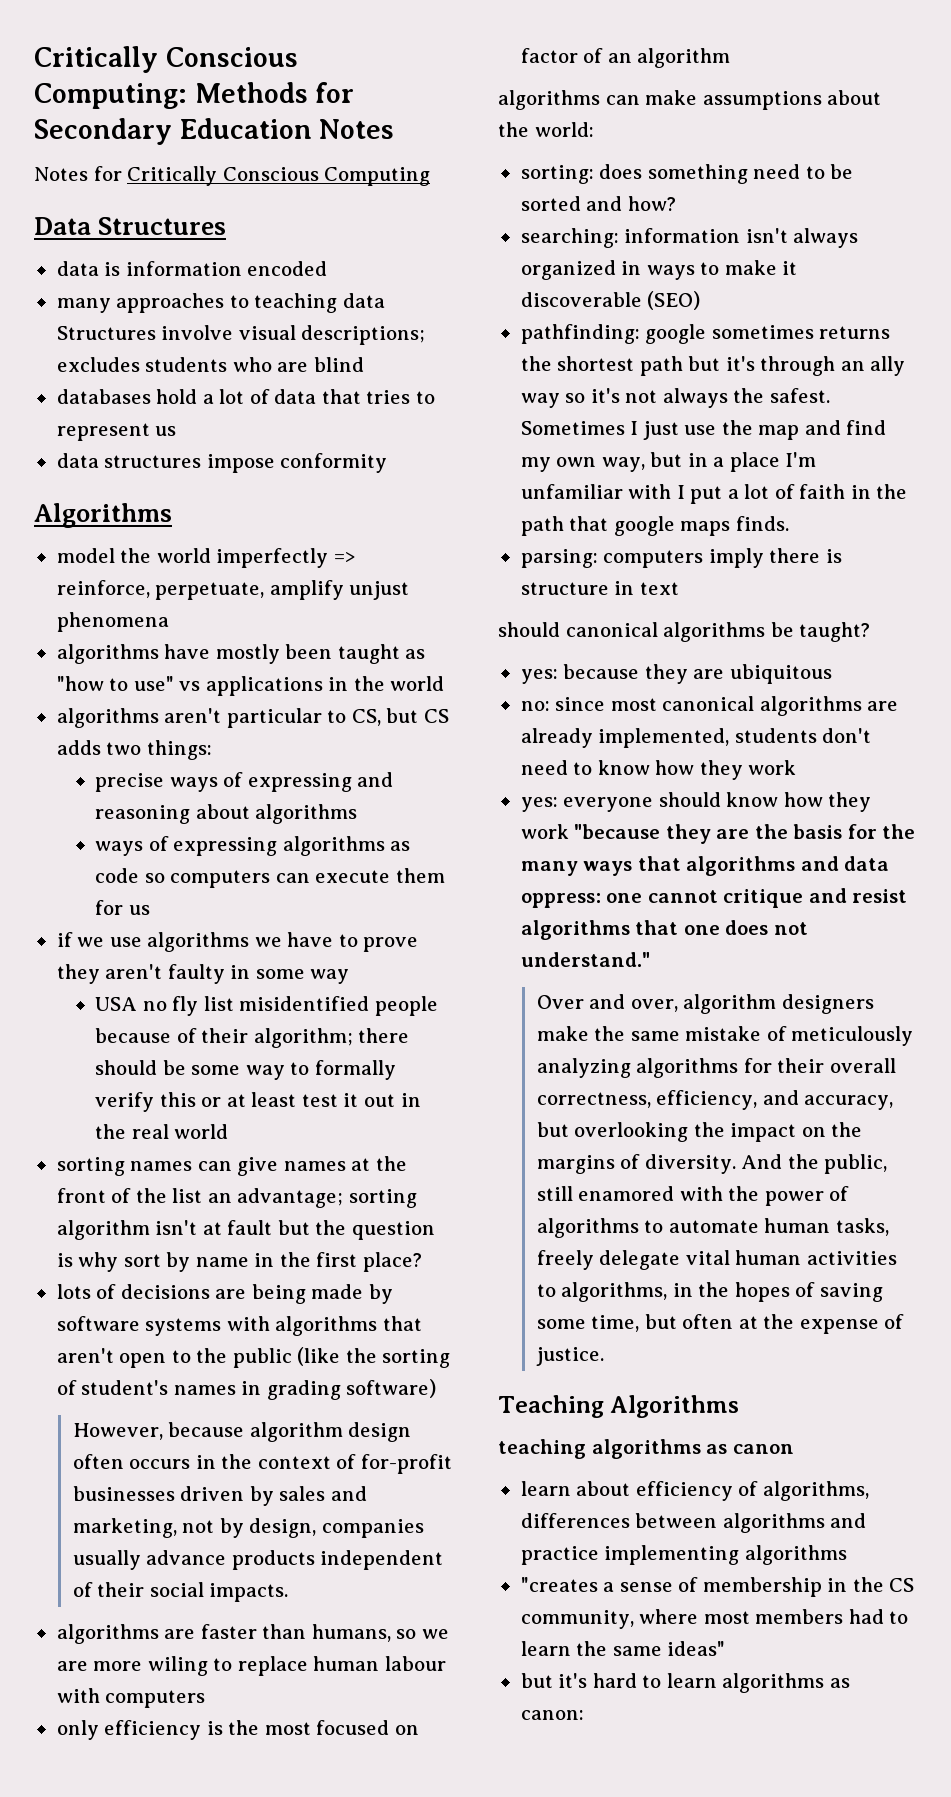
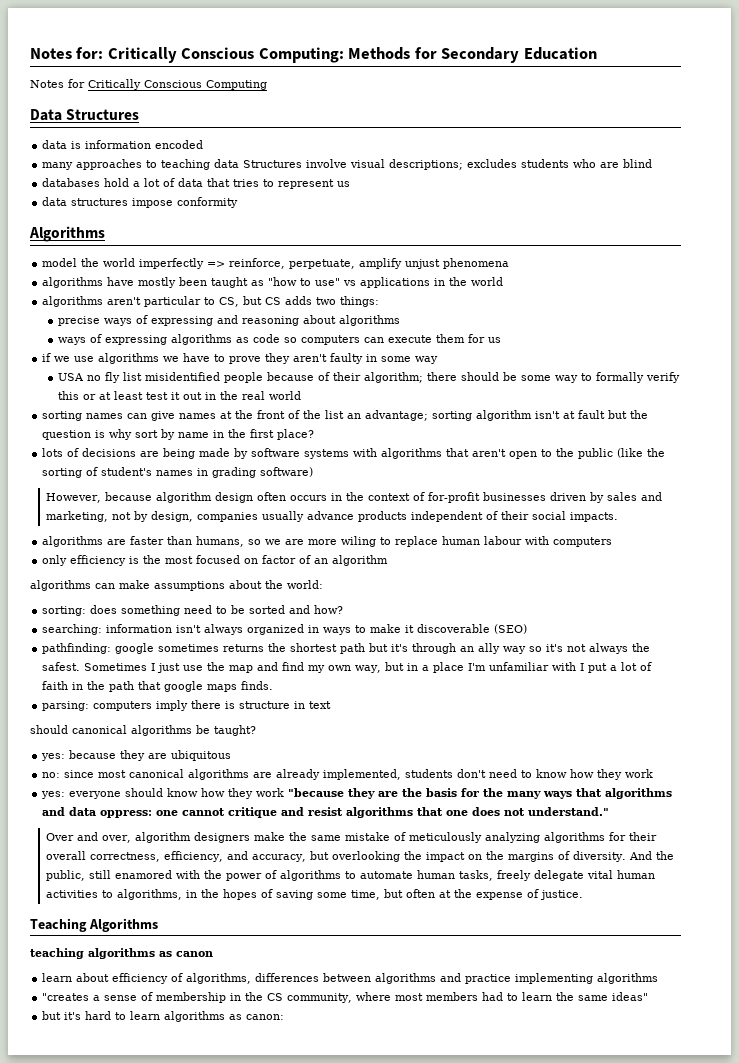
(34, 59) none -> [30,47,104,59] Notes for:
[319,119,395,139] Notes -> (597, 53) none

